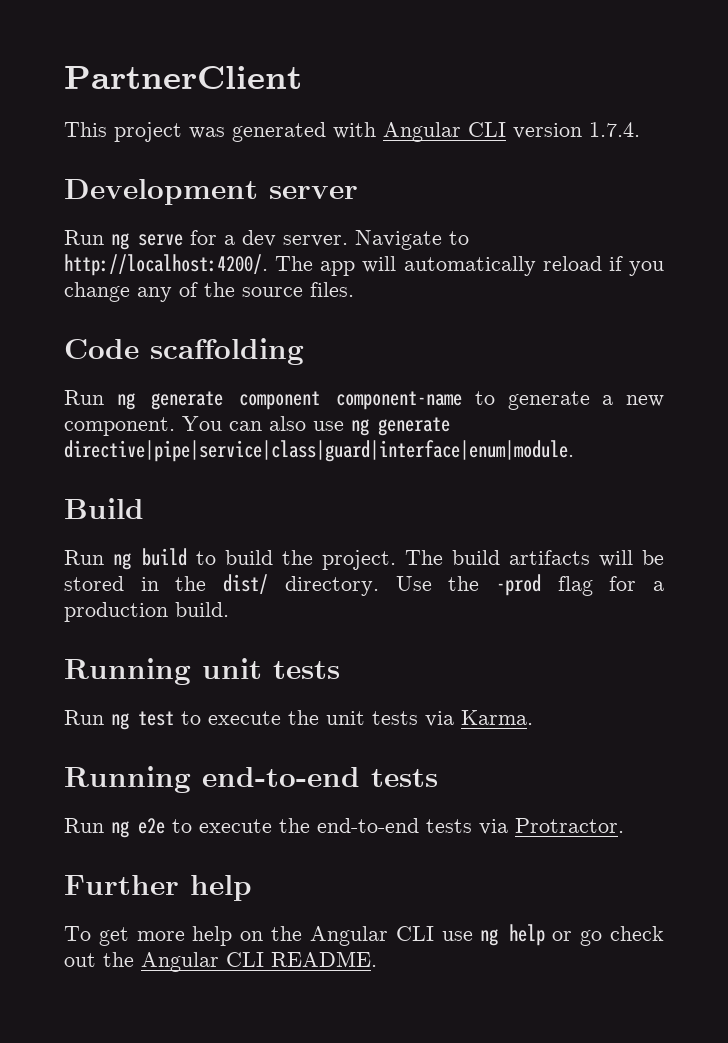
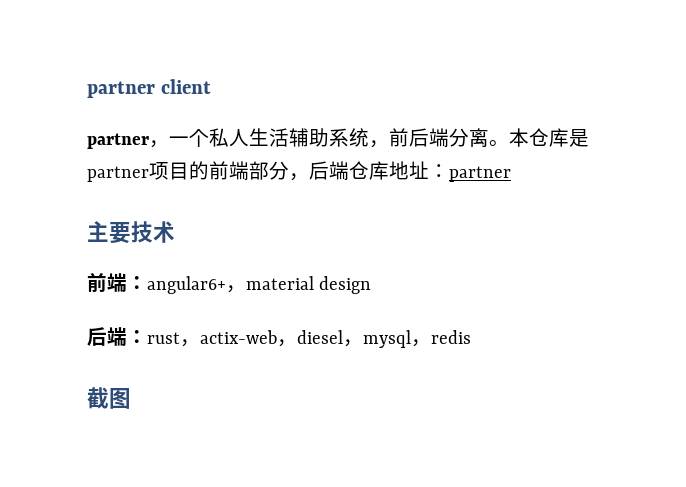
[64,66,302,89] [64,122,640,142] [64,179,358,205] [64,230,469,250] [64,254,664,276] [64,282,354,302] [64,338,304,365] [64,390,664,410] [64,416,450,436] [64,440,574,462] [64,498,144,519] [64,548,664,570] [64,574,664,596] [64,602,229,622] [64,658,340,685] [64,710,533,730] [64,766,438,793] [64,818,624,838] [64,875,252,901] [64,924,664,946] [64,951,377,972] PartnerClient // This project was generated with Angular CLI version 1.7.4. // Development server // Run ng serve for a dev server. Navigate to http://localhost:4200/. The app will automatically reload if you change any of the source files. // Code scaffolding // Run ng generate component component-name to generate a new component. You can also use ng generate directive|pipe|service|class|guard|interface|enum|module. // Build // Run ng build to build the project. The build artifacts will be stored in the dist/ directory. Use the -prod flag for a production build. // Running unit tests // Run ng test to execute the unit tests via Karma. // Running end-to-end tests // Run ng e2e to execute the end-to-end tests via Protractor. // Further help // To get more help on the Angular CLI use ng help or go check out the Angular CLI README. -> [87,79,211,98] [87,128,589,149] [87,161,511,182] [87,221,175,244] [87,273,372,294] [87,327,471,348] [87,387,131,409] partner client // partner，一个私人生活辅助系统，前后端分离。本仓库是partner项目的前端部分，后端仓库地址：partner // 主要技术 // 前端：angular6+，material design // 后端：rust，actix-web，diesel，mysql，redis // 截图

